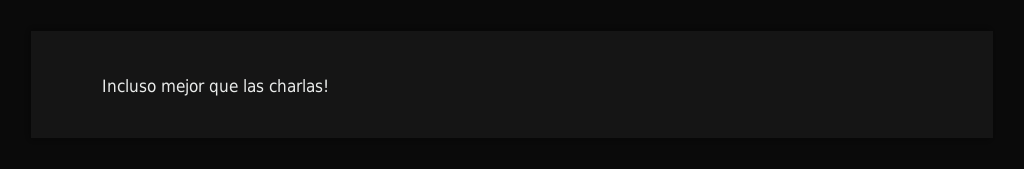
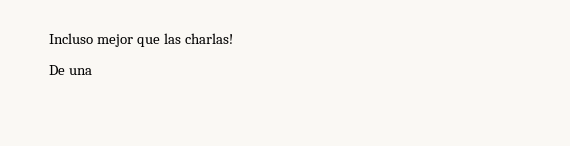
(329, 86) none -> [49,65,92,75] // De una

